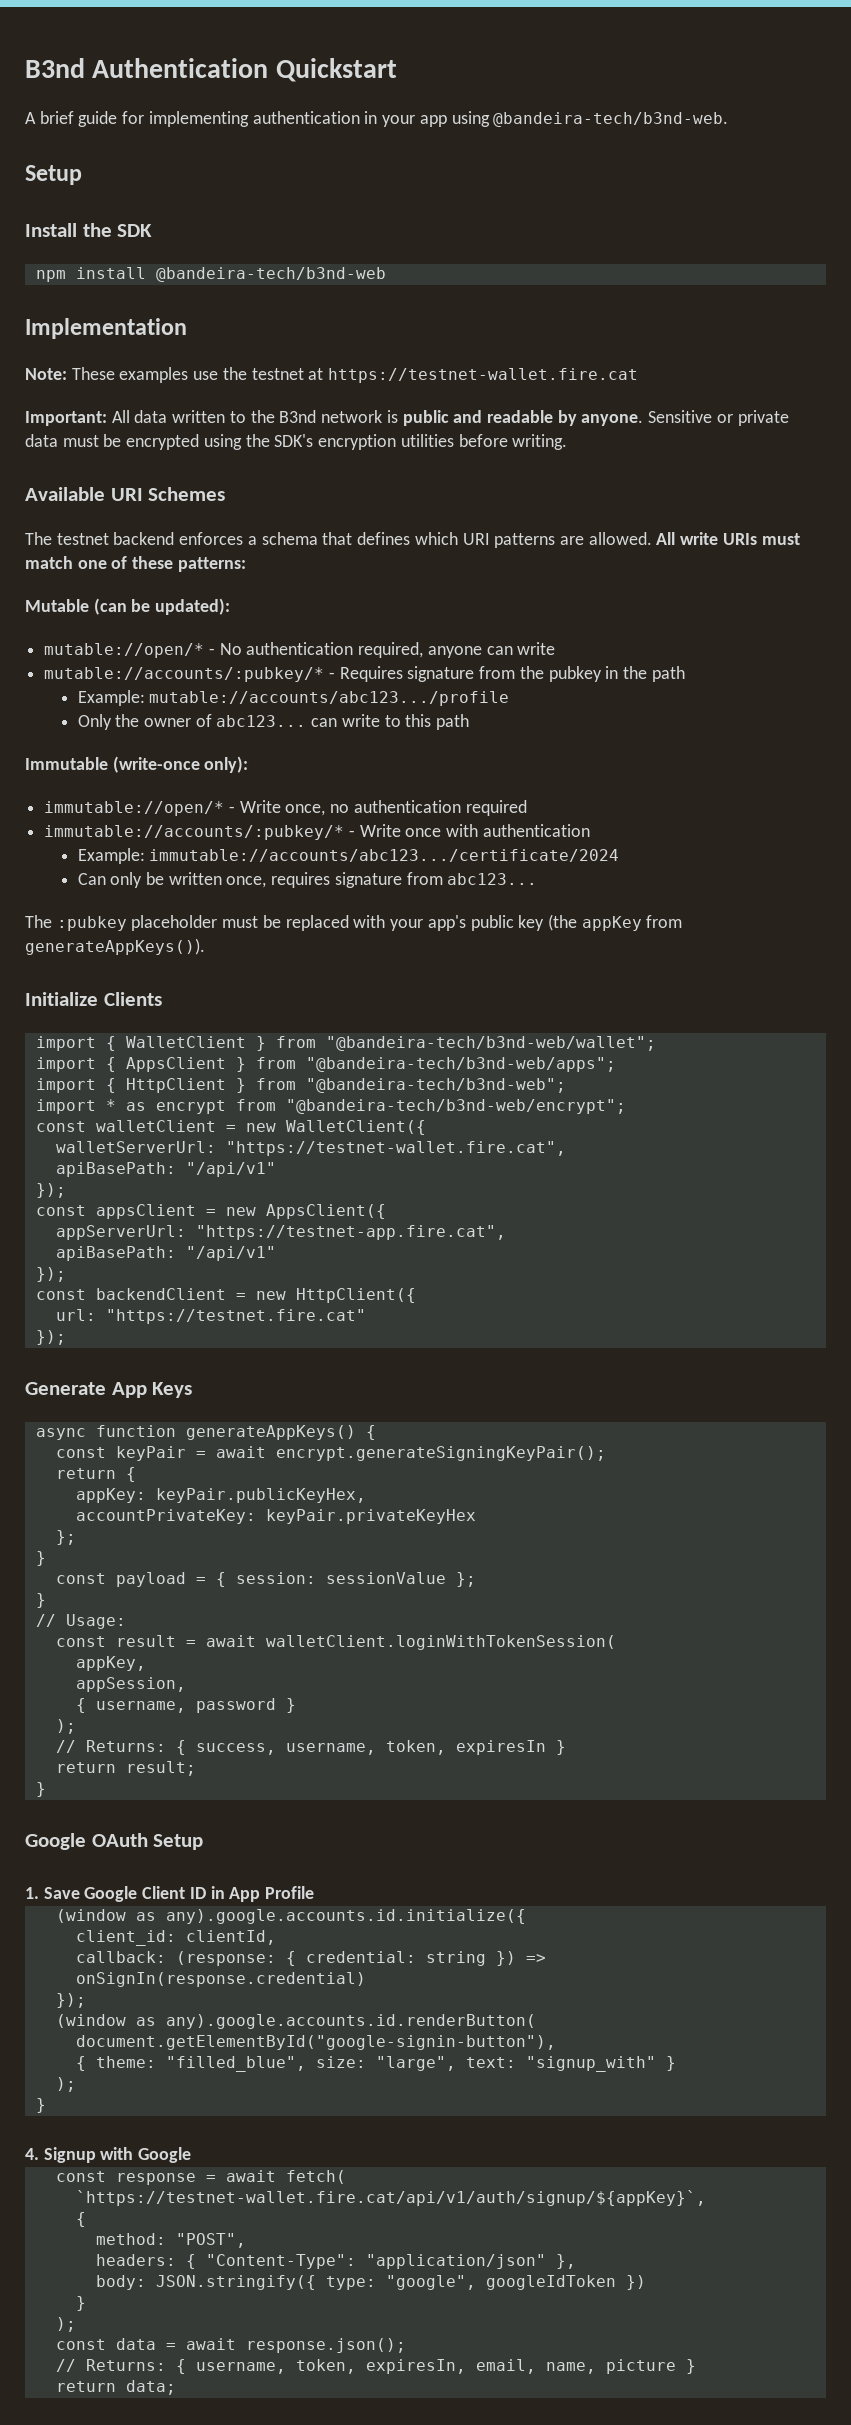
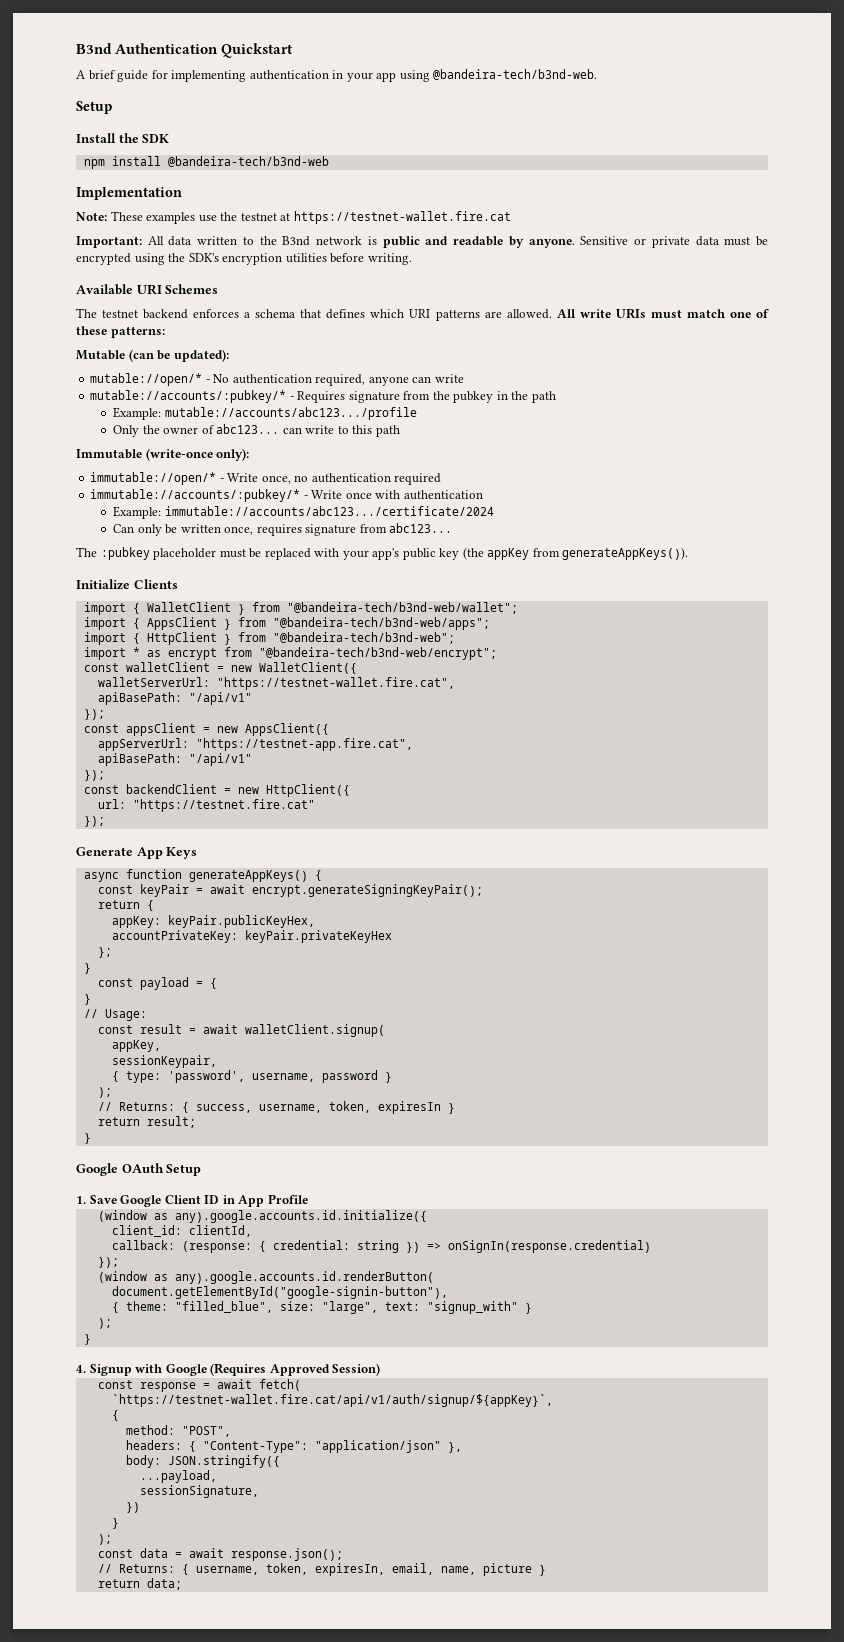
[235,1572,476,1587] session: sessionValue }; -> (217, 983) none
[265,1635,616,1650] walletClient.loginWithTokenSession( -> [244,1024,385,1037] walletClient.signup(
[75,1677,186,1692] [75,1698,86,1713] appSession, // { -> [111,1055,217,1068] [111,1070,245,1083] sessionKeypair, // { type: 'password',
(192, 2155) none -> [210,1363,381,1376] (Requires Approved Session)
[325,2275,616,2290] type: "google", googleIdToken -> [139,1470,217,1483] [139,1485,259,1498] // ...payload, // sessionSignature, //

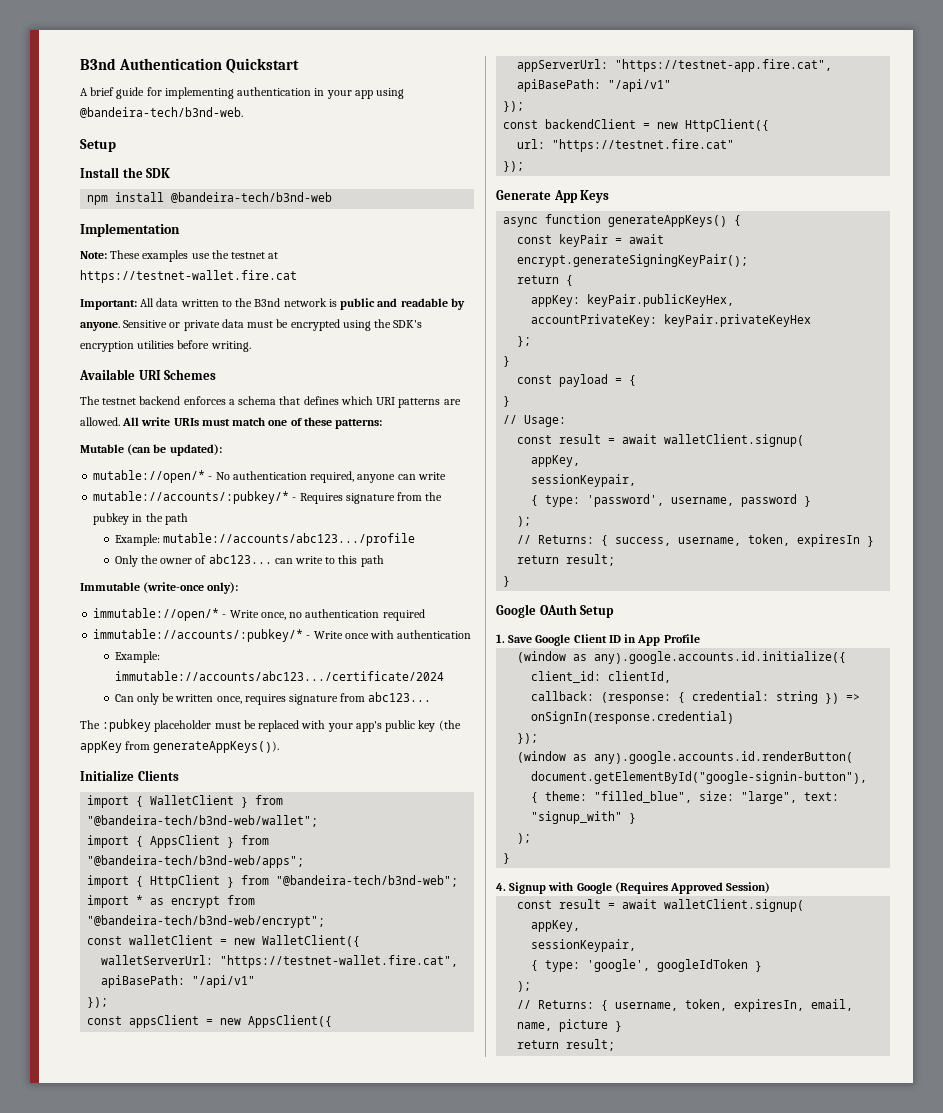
[139,1379,301,1392] [111,1394,553,1407] [111,1410,119,1421] [125,1425,231,1437] [125,1440,462,1453] [125,1455,280,1468] [139,1470,217,1483] [139,1485,259,1498] [125,1502,140,1513] [111,1518,119,1529] [97,1534,112,1545] [97,1548,343,1561] response = await fetch( // `https://testnet-wallet.fire.cat/api/v1/auth/signup/${appKey}`, // { // method: "POST", // headers: { "Content-Type": "application/json" }, // body: JSON.stringify({ // ...payload, // sessionSignature, // }) // } // ); // const data = await response.json(); -> [559,899,805,912] [531,920,581,932] [531,939,637,952] [531,959,763,972] [517,981,532,992] result = await walletClient.signup( // appKey, // sessionKeypair, // { type: 'google', googleIdToken } // );
[146,1578,182,1590] data; -> [566,1039,616,1051] result;

